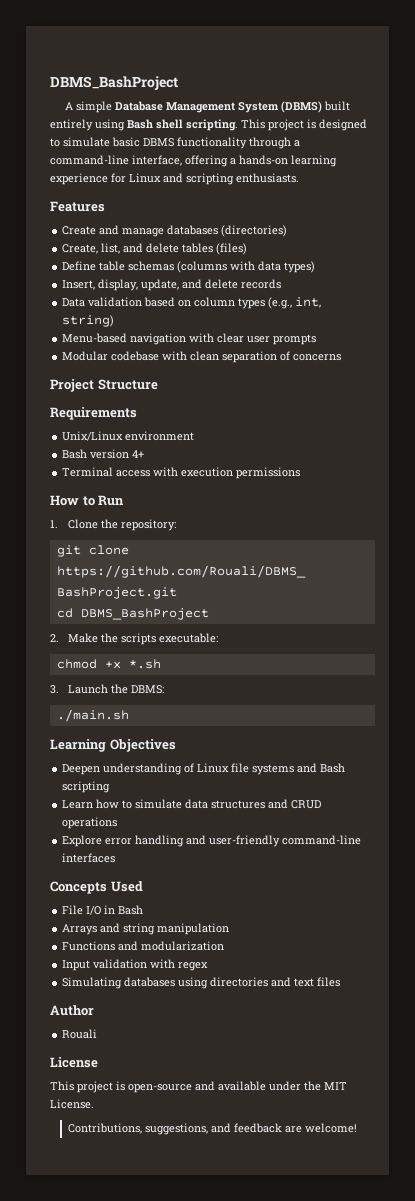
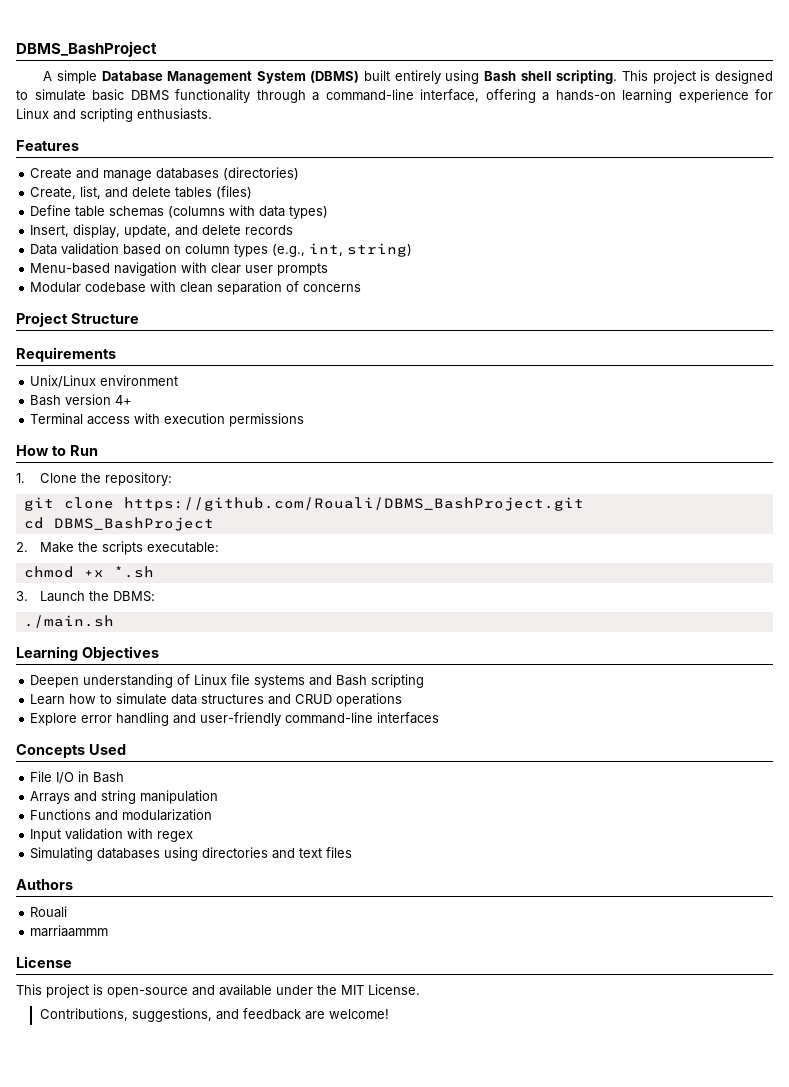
[50,1005,94,1016] Author -> [16,879,73,890] Authors
(98, 1034) none -> [30,925,109,937] // marriaammm

